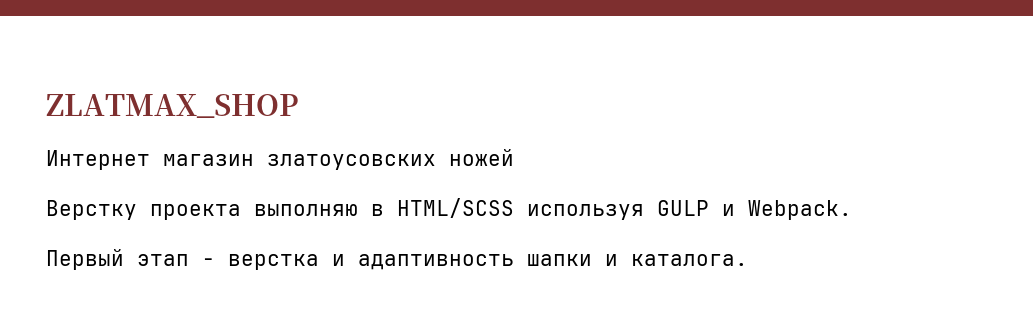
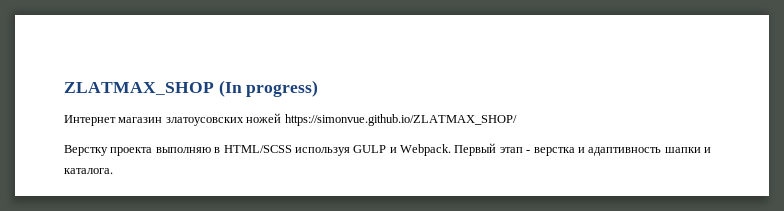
(299, 106) none -> [218,80,319,97] (In progress)
(514, 157) none -> [284,114,517,126] https://simonvue.github.io/ZLATMAX_SHOP/
(852, 210) // -> (451, 150) none

